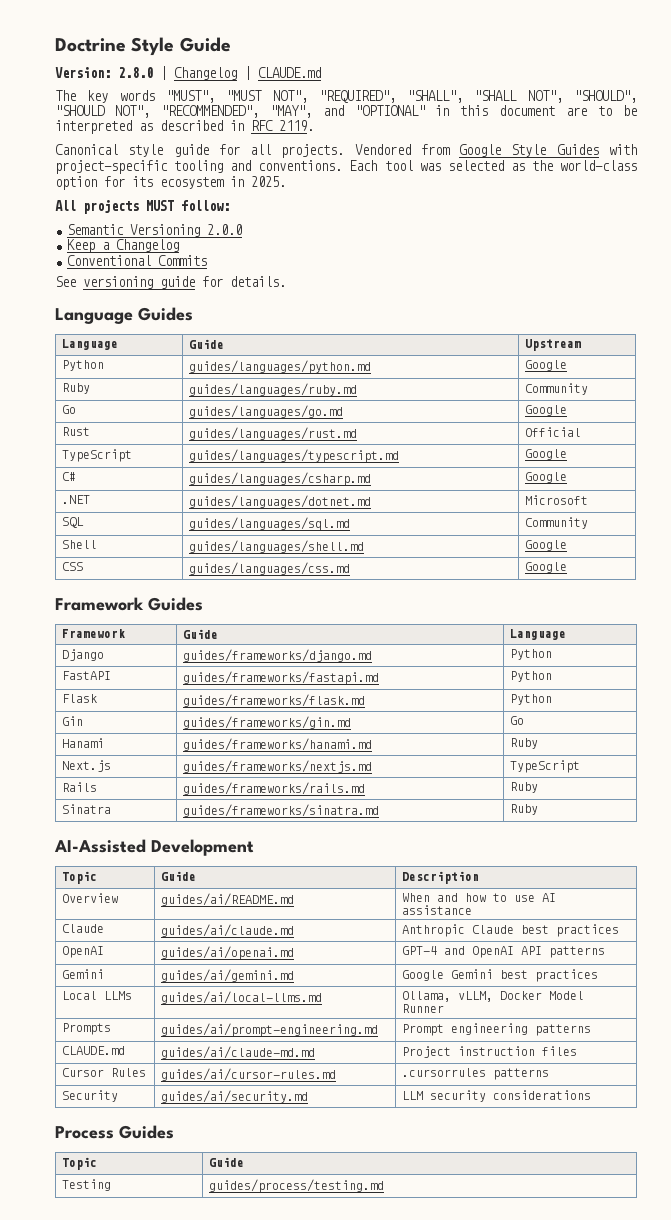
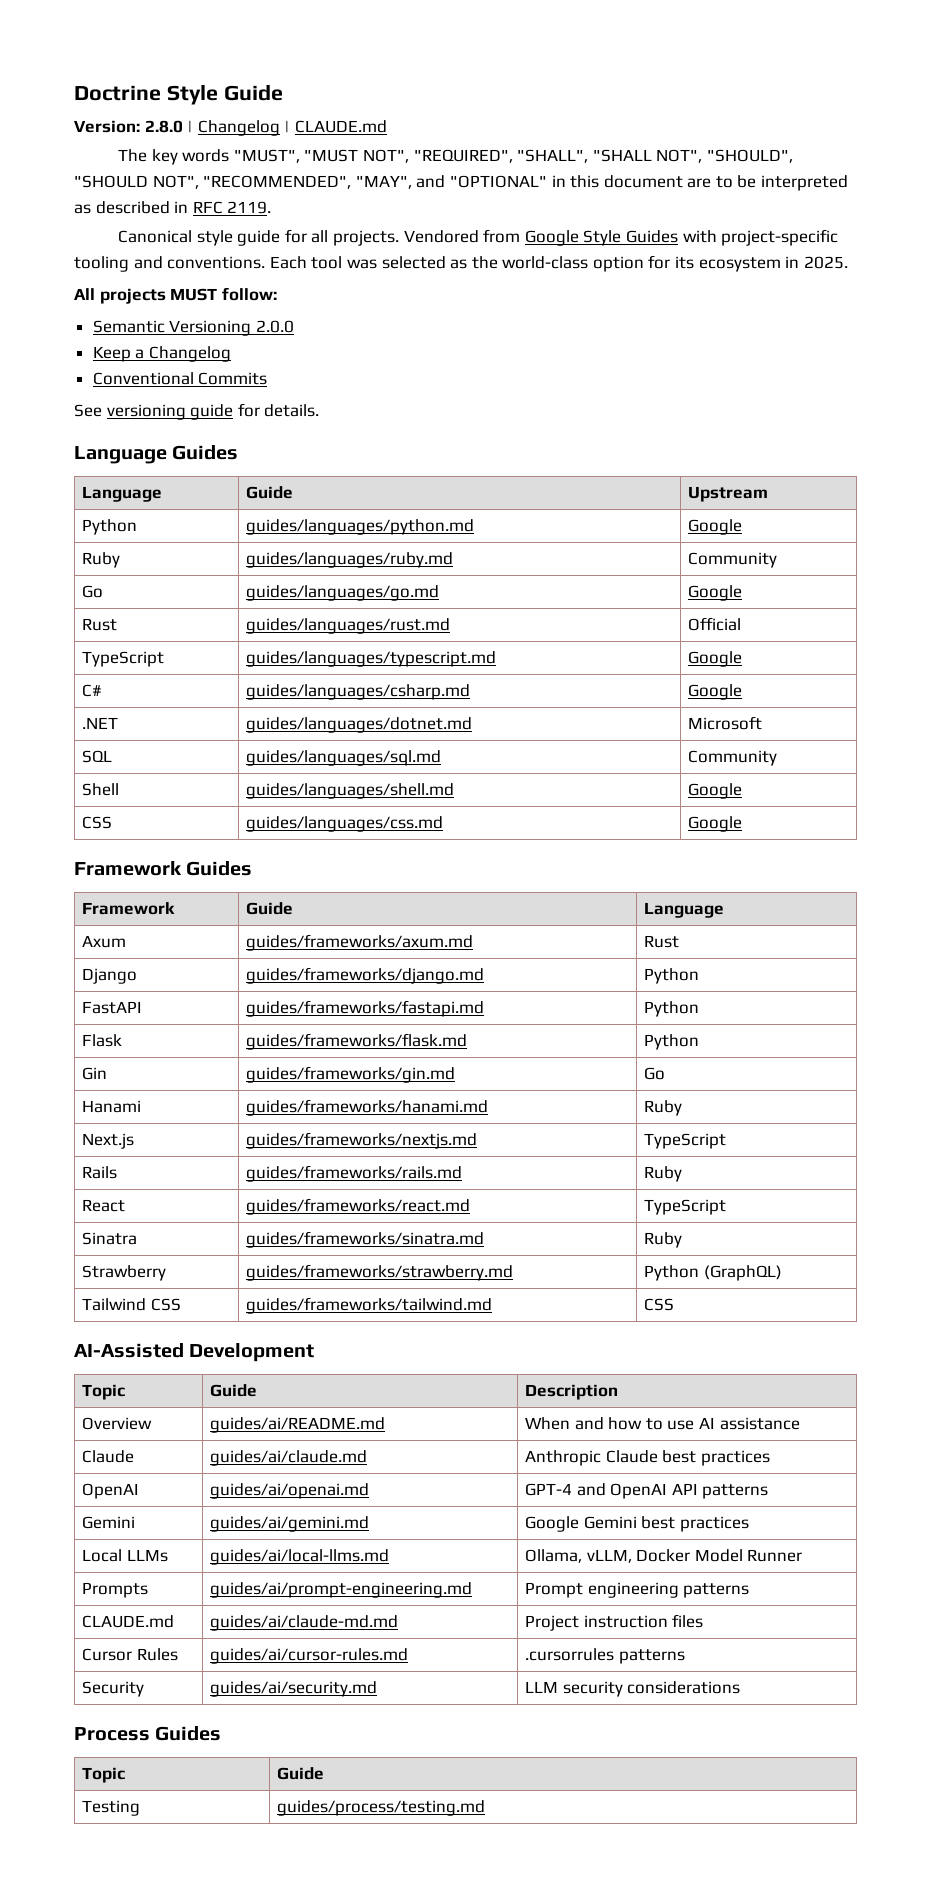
(567, 634) none -> [82,935,127,948] [246,934,474,951] [644,935,680,948] // Axum | guides/frameworks/axum.md | Rust
(539, 787) none -> [82,1199,126,1212] [246,1198,471,1215] [644,1199,727,1215] // React | guides/frameworks/react.md | TypeScript
(539, 809) none -> [82,1265,167,1281] [246,1264,514,1281] [644,1265,782,1281] [82,1298,181,1311] [246,1297,493,1314] [644,1298,675,1311] // Strawberry | guides/frameworks/strawberry.md | Python (GraphQL) // Tailwind CSS | guides/frameworks/tailwind.md | CSS

